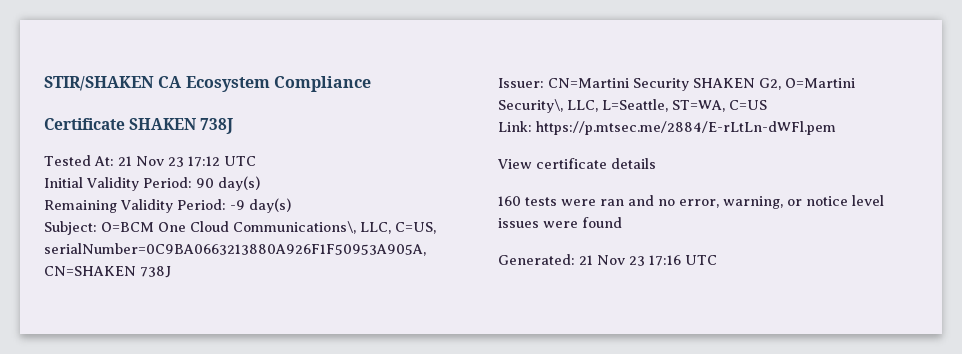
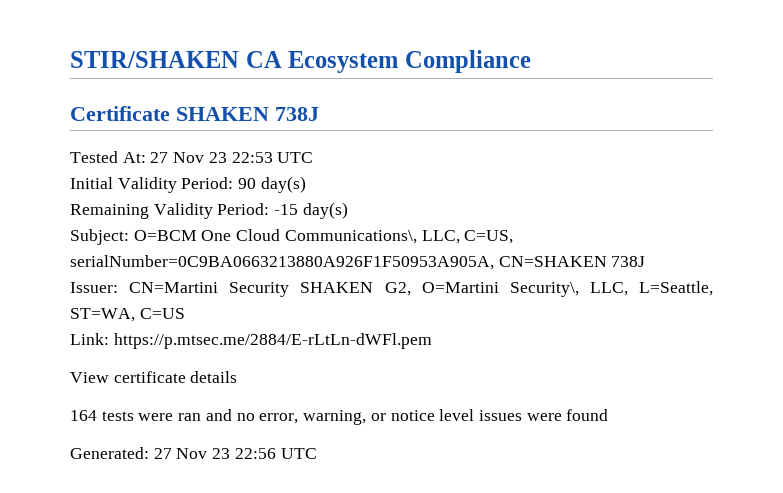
[117,156,220,167] 21 Nov 23 17:12 -> [150,152,273,163] 27 Nov 23 22:53
[230,200,245,210] -9 -> [274,204,299,215] -15
[498,196,521,206] 160 -> [70,410,97,421] 164
[579,255,681,266] 21 Nov 23 17:16 -> [153,448,276,459] 27 Nov 23 22:56

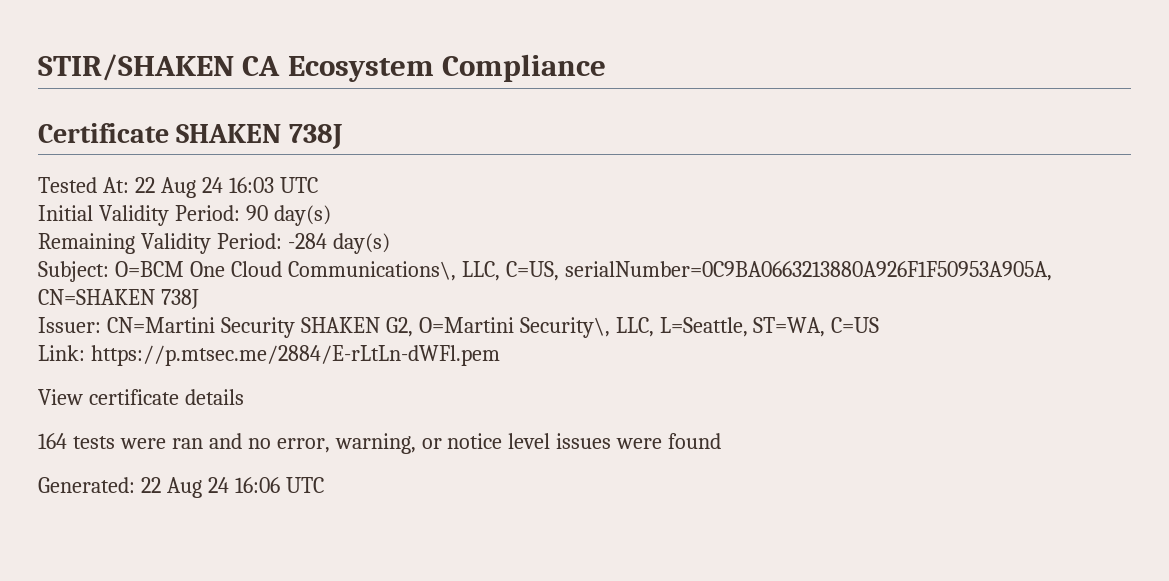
[150,152,273,163] 27 Nov 23 22:53 -> [134,177,274,198] 22 Aug 24 16:03
[274,204,299,215] -15 -> [287,233,327,249] -284
[153,448,276,459] 27 Nov 23 22:56 -> [140,477,280,498] 22 Aug 24 16:06

